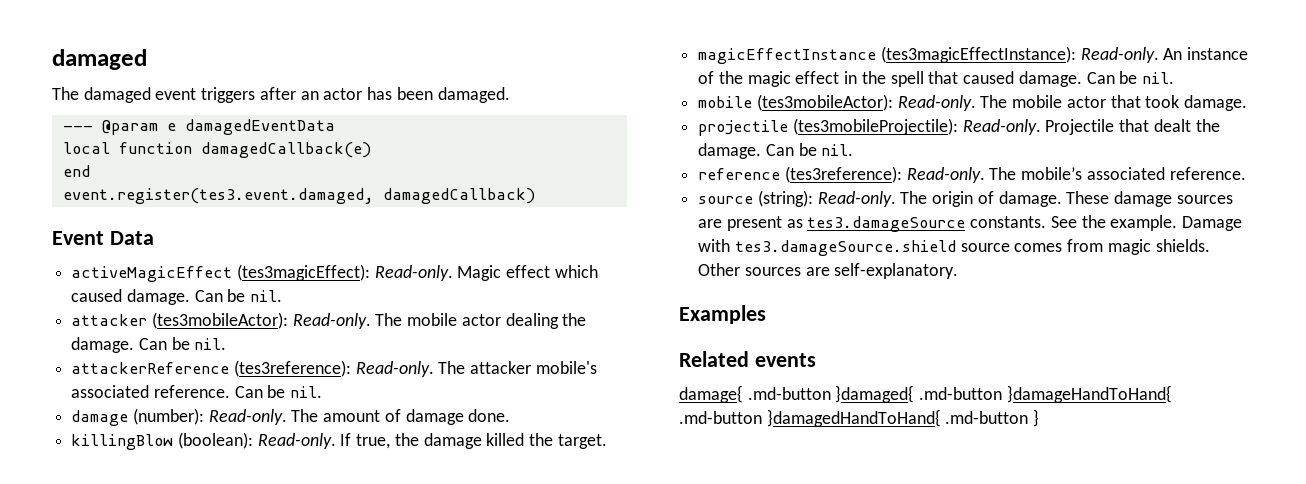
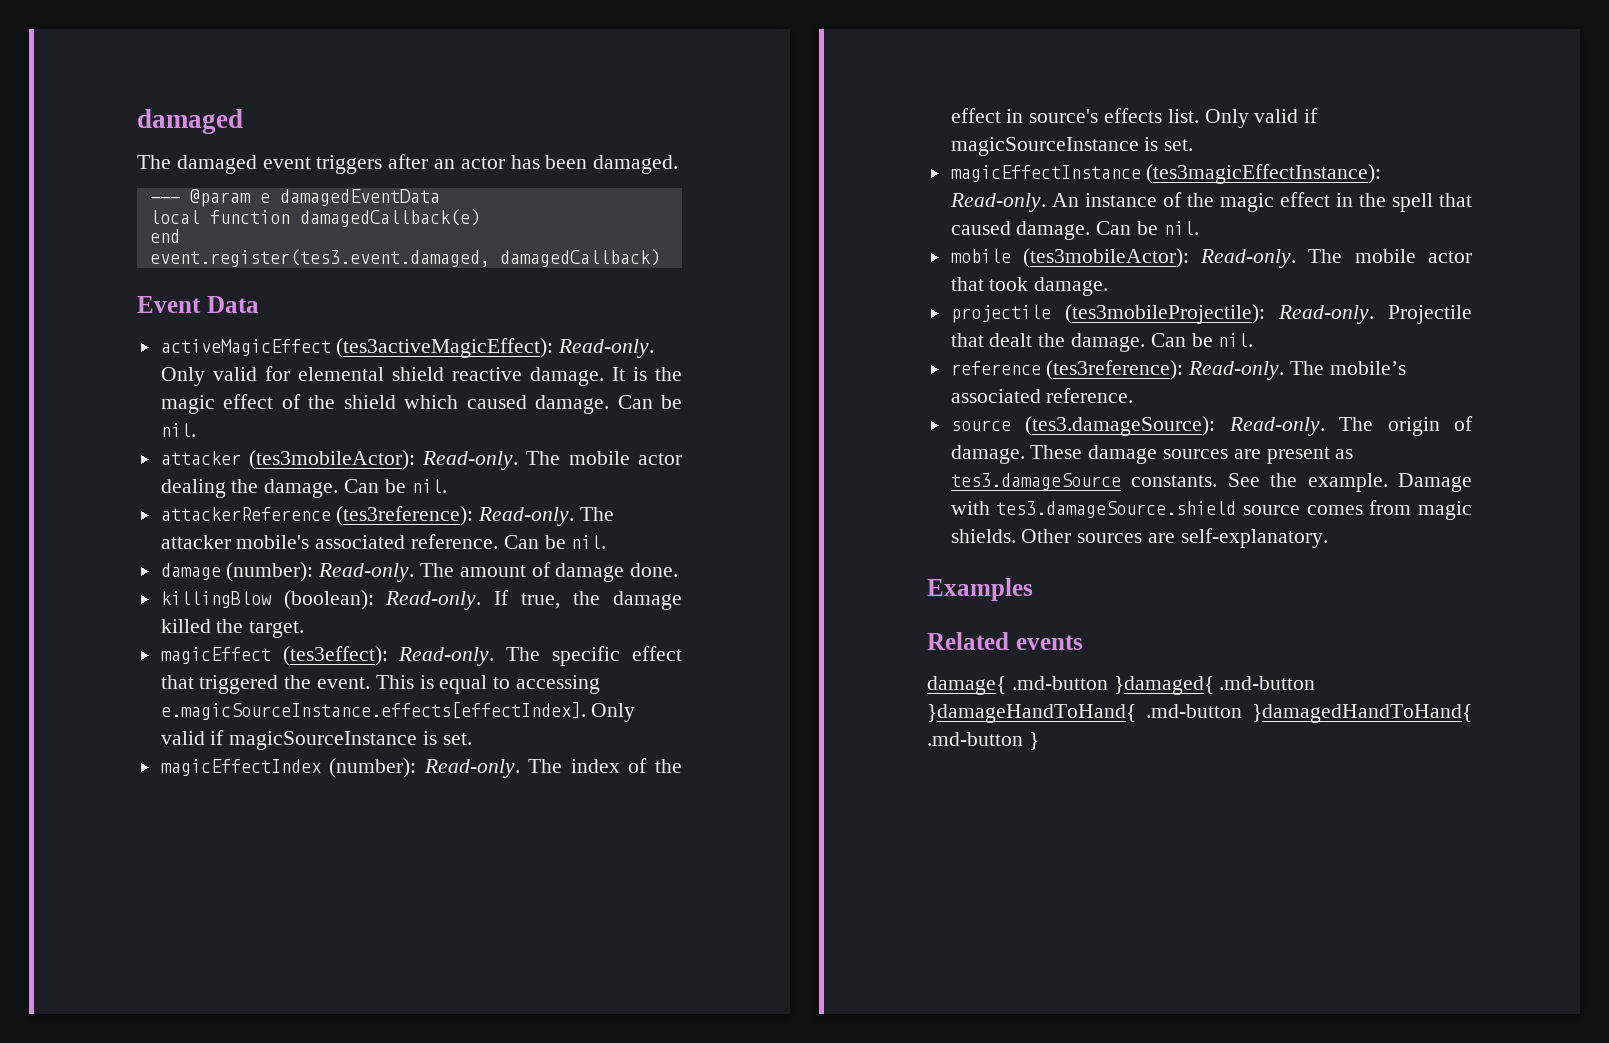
[236,264,551,281] (tes3magicEffect): Read-only. Magic effect -> [336,338,655,358] [160,366,682,386] [160,394,396,414] (tes3activeMagicEffect): Read-only. Only valid for elemental shield reactive damage. It is the magic effect of the shield
(607, 441) none -> [160,646,682,666] [160,675,601,694] [160,702,636,722] [160,730,472,750] [160,758,682,778] [950,108,1319,128] [950,137,1194,156] // magicEffect (tes3effect): Read-only. The specific effect that triggered the event. This is equal to accessing e.magicSourceInstance.effects[effectIndex]. Only valid if magicSourceInstance is set. // magicEffectIndex (number): Read-only. The index of the effect in source's effects list. Only valid if magicSourceInstance is set.
[757,190,813,207] (string): -> [1025,416,1216,436] (tes3.damageSource):

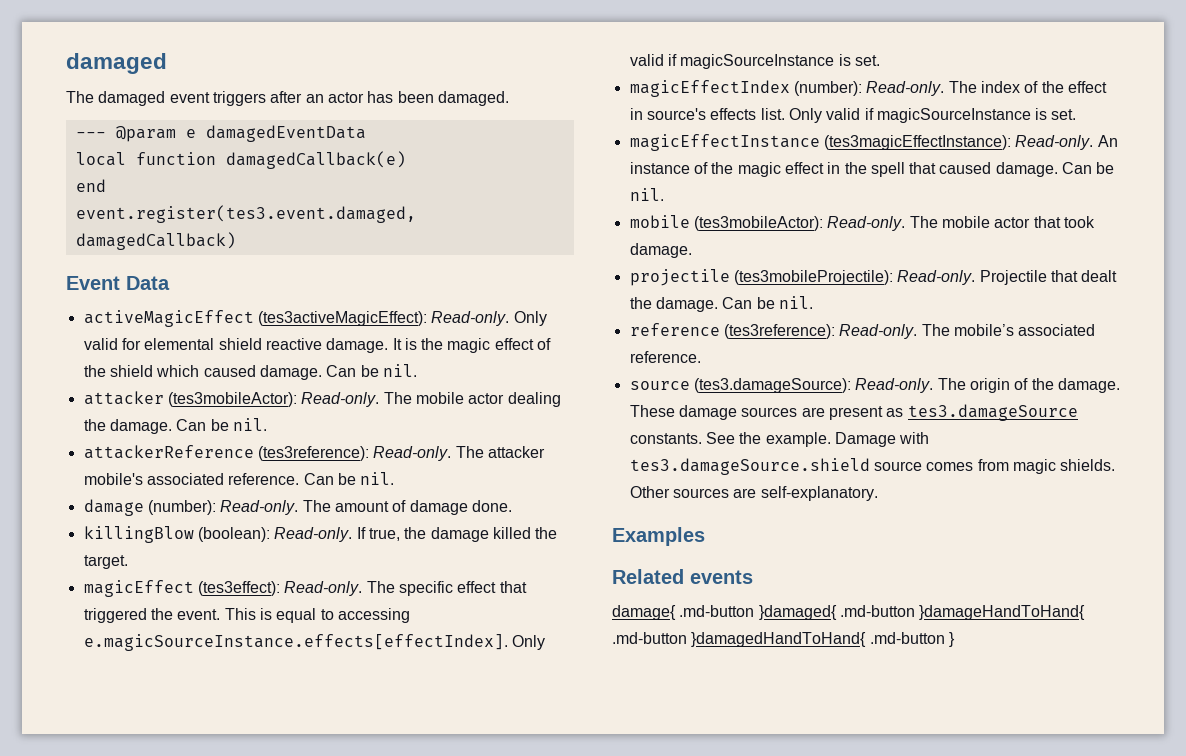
(1473, 423) none -> [1031,378,1054,390] the

